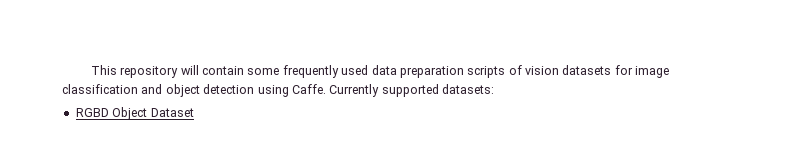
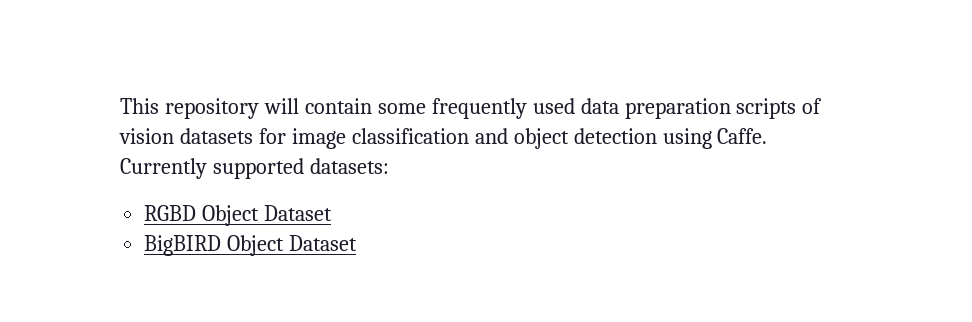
(194, 112) none -> [144,235,358,256] // BigBIRD Object Dataset

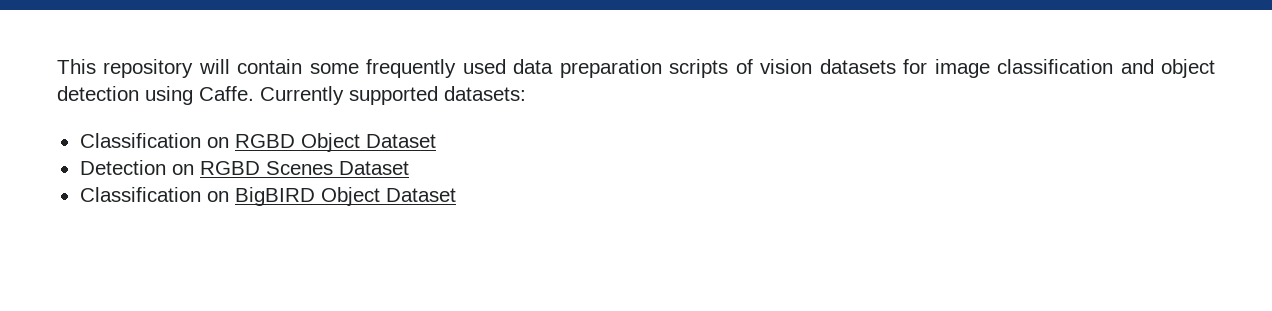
(389, 166) none -> [79,133,229,148] Classification on
(333, 213) none -> [79,160,409,175] [79,187,229,202] Detection on RGBD Scenes Dataset // Classification on

